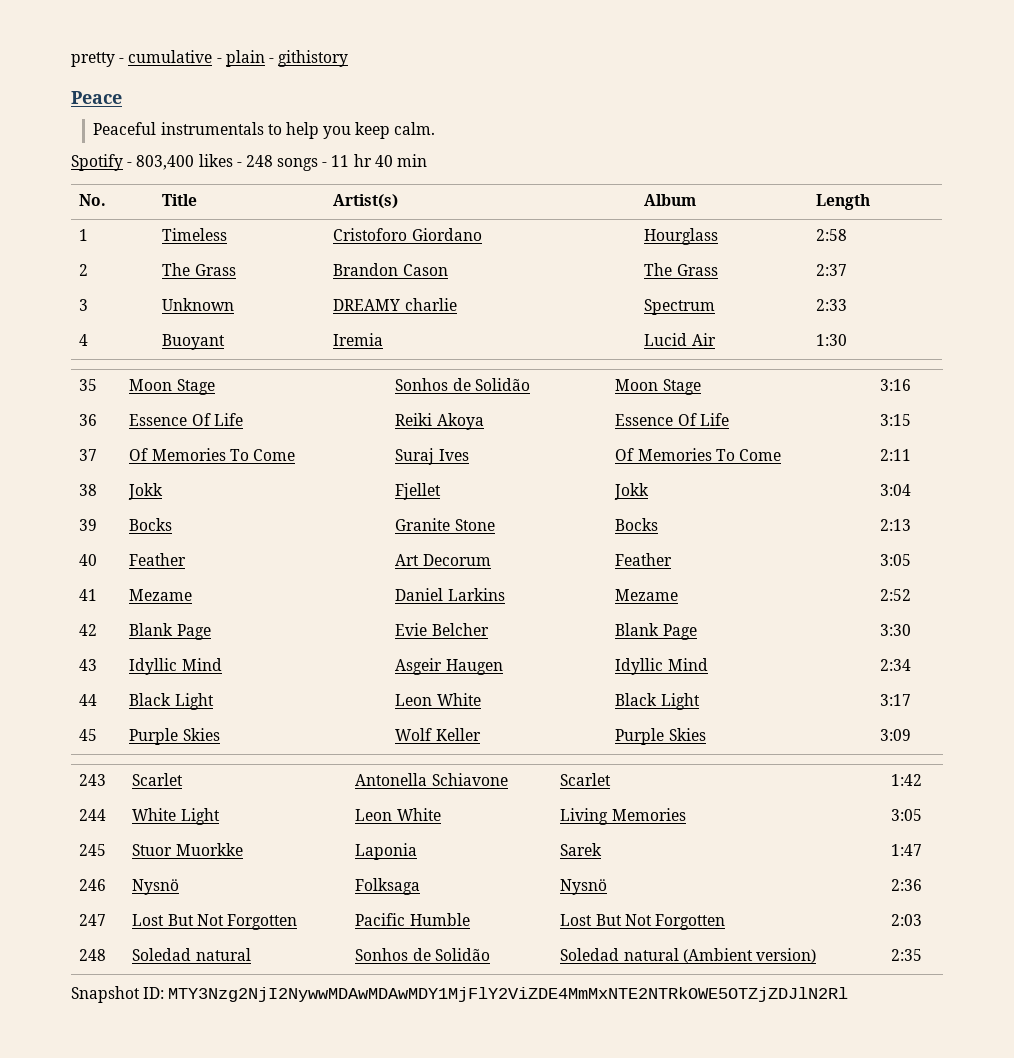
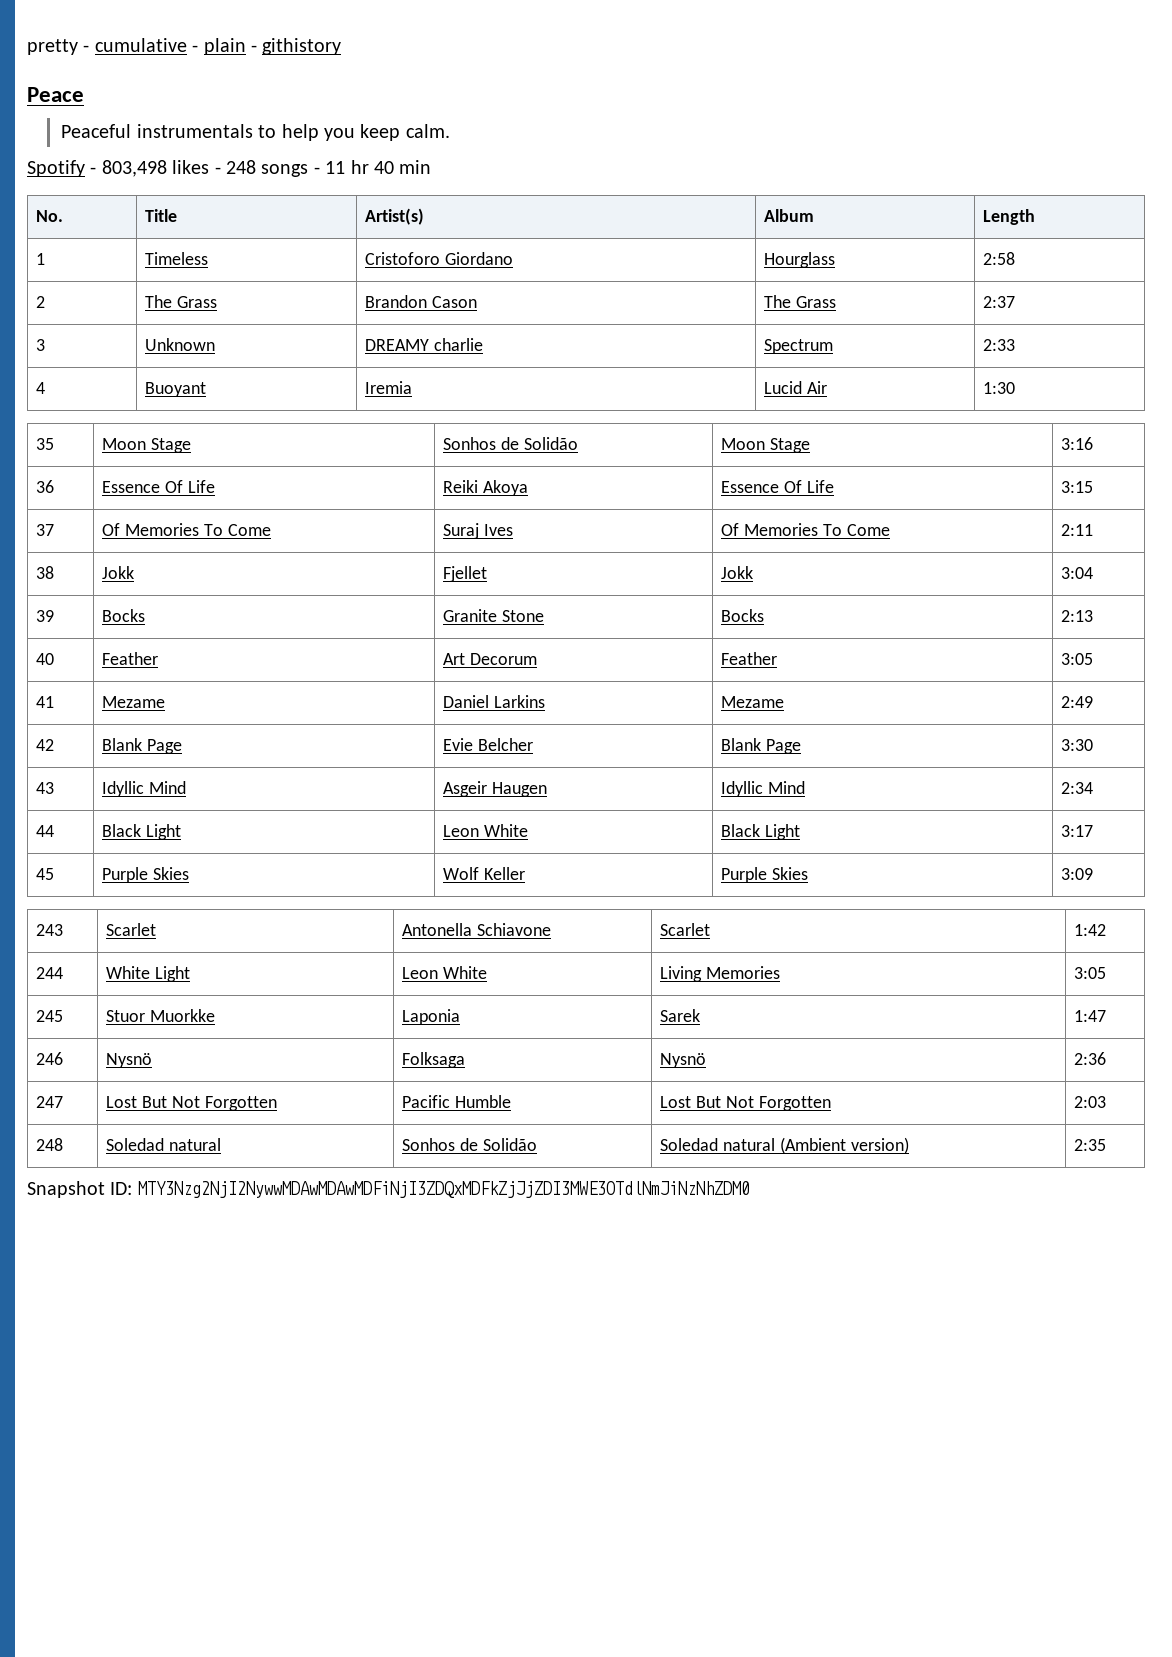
[136,155,195,170] 803,400 -> [101,160,167,177] 803,498
[880,589,912,601] 2:52 -> [1061,696,1094,708] 2:49
[168,987,849,1002] MTY3Nzg2NjI2NywwMDAwMDAwMDY1MjFlY2ViZDE4MmMxNTE2NTRkOWE5OTZjZDJlN2Rl -> [137,1181,750,1198] MTY3Nzg2NjI2NywwMDAwMDAwMDFiNjI3ZDQxMDFkZjJjZDI3MWE3OTdlNmJiNzNhZDM0

